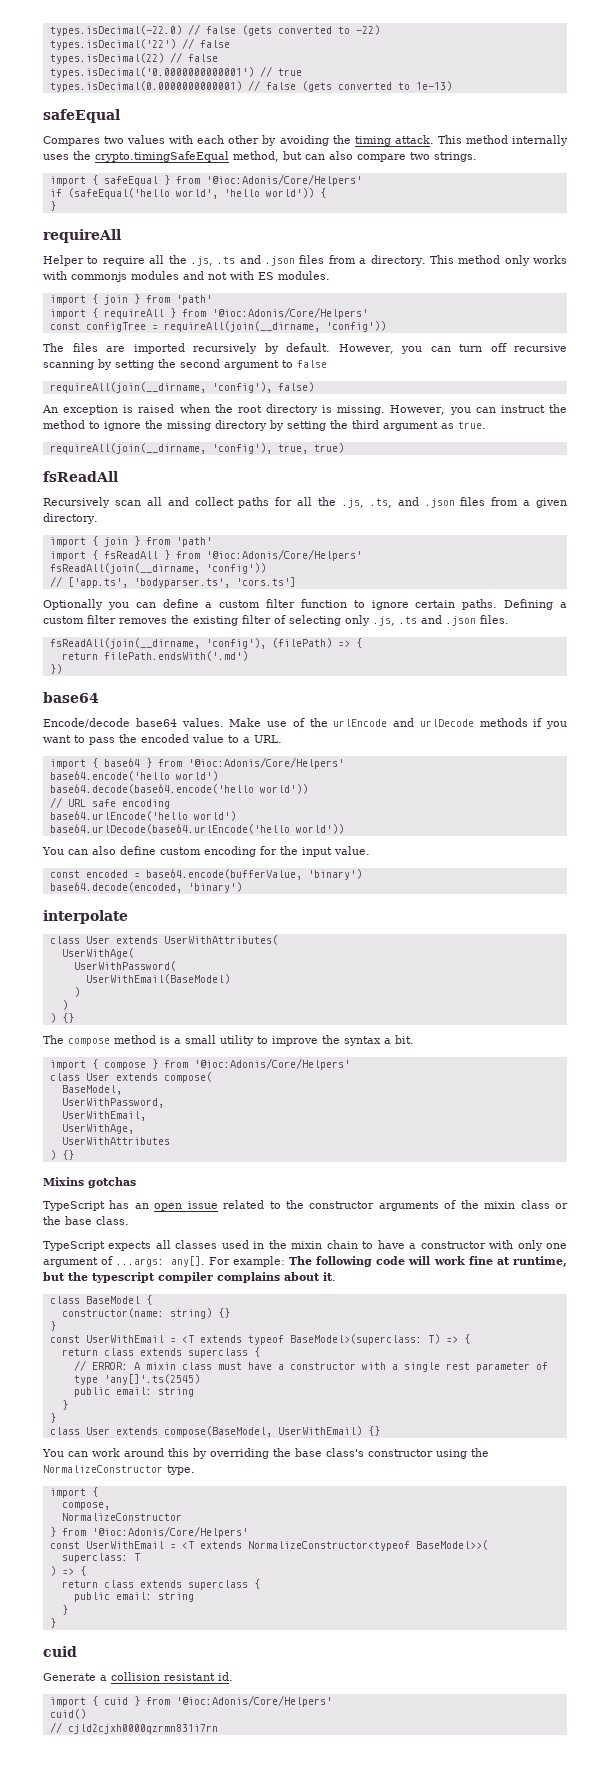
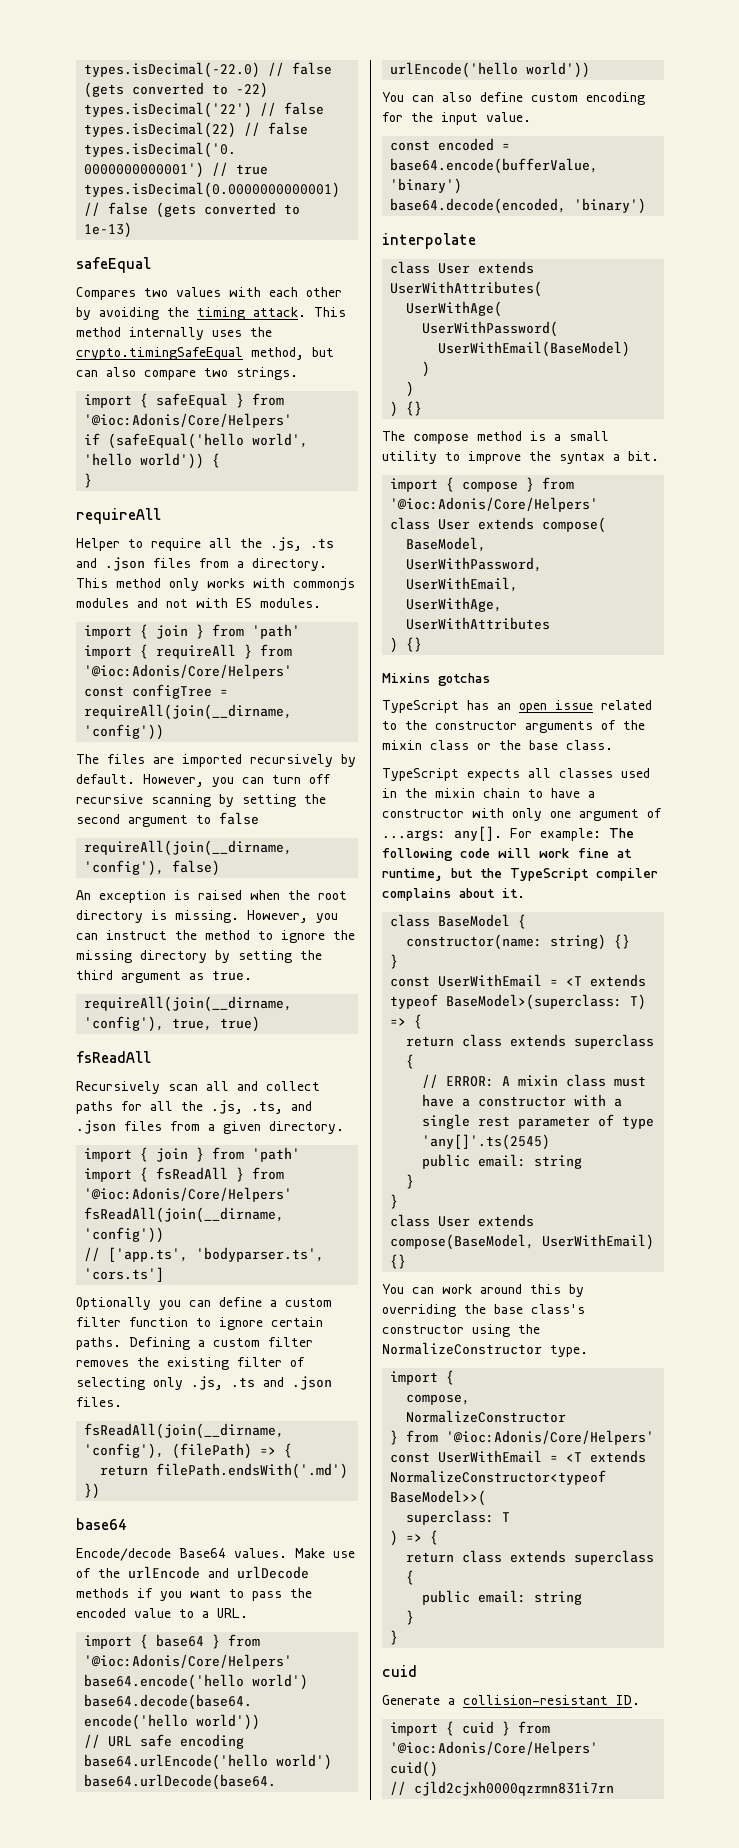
[135,718,177,727] base64 -> [179,1548,226,1558] Base64
[92,1272,155,1283] typescript -> [510,868,589,881] TypeScript
[111,1672,233,1681] collision resistant id. -> [463,1695,640,1705] collision-resistant ID.

